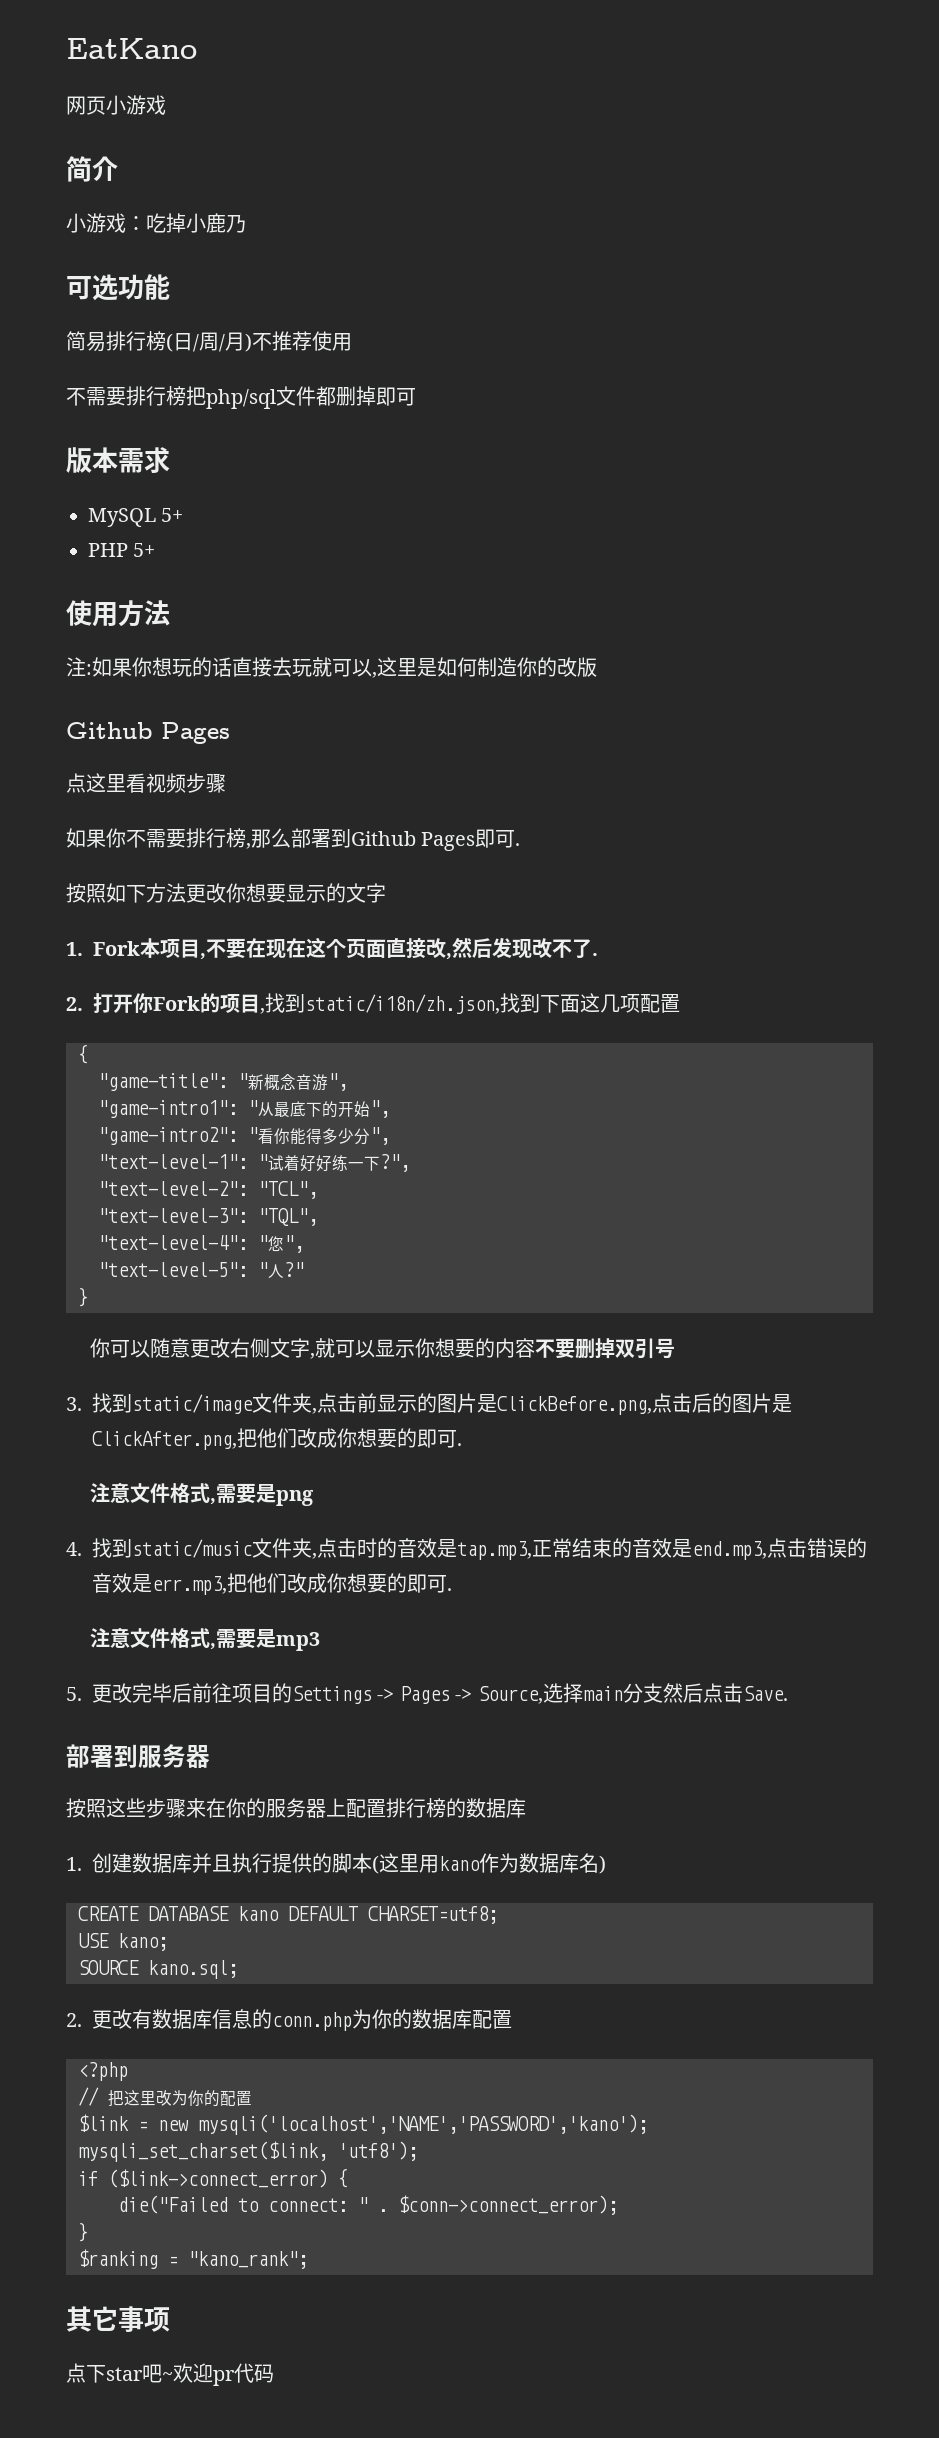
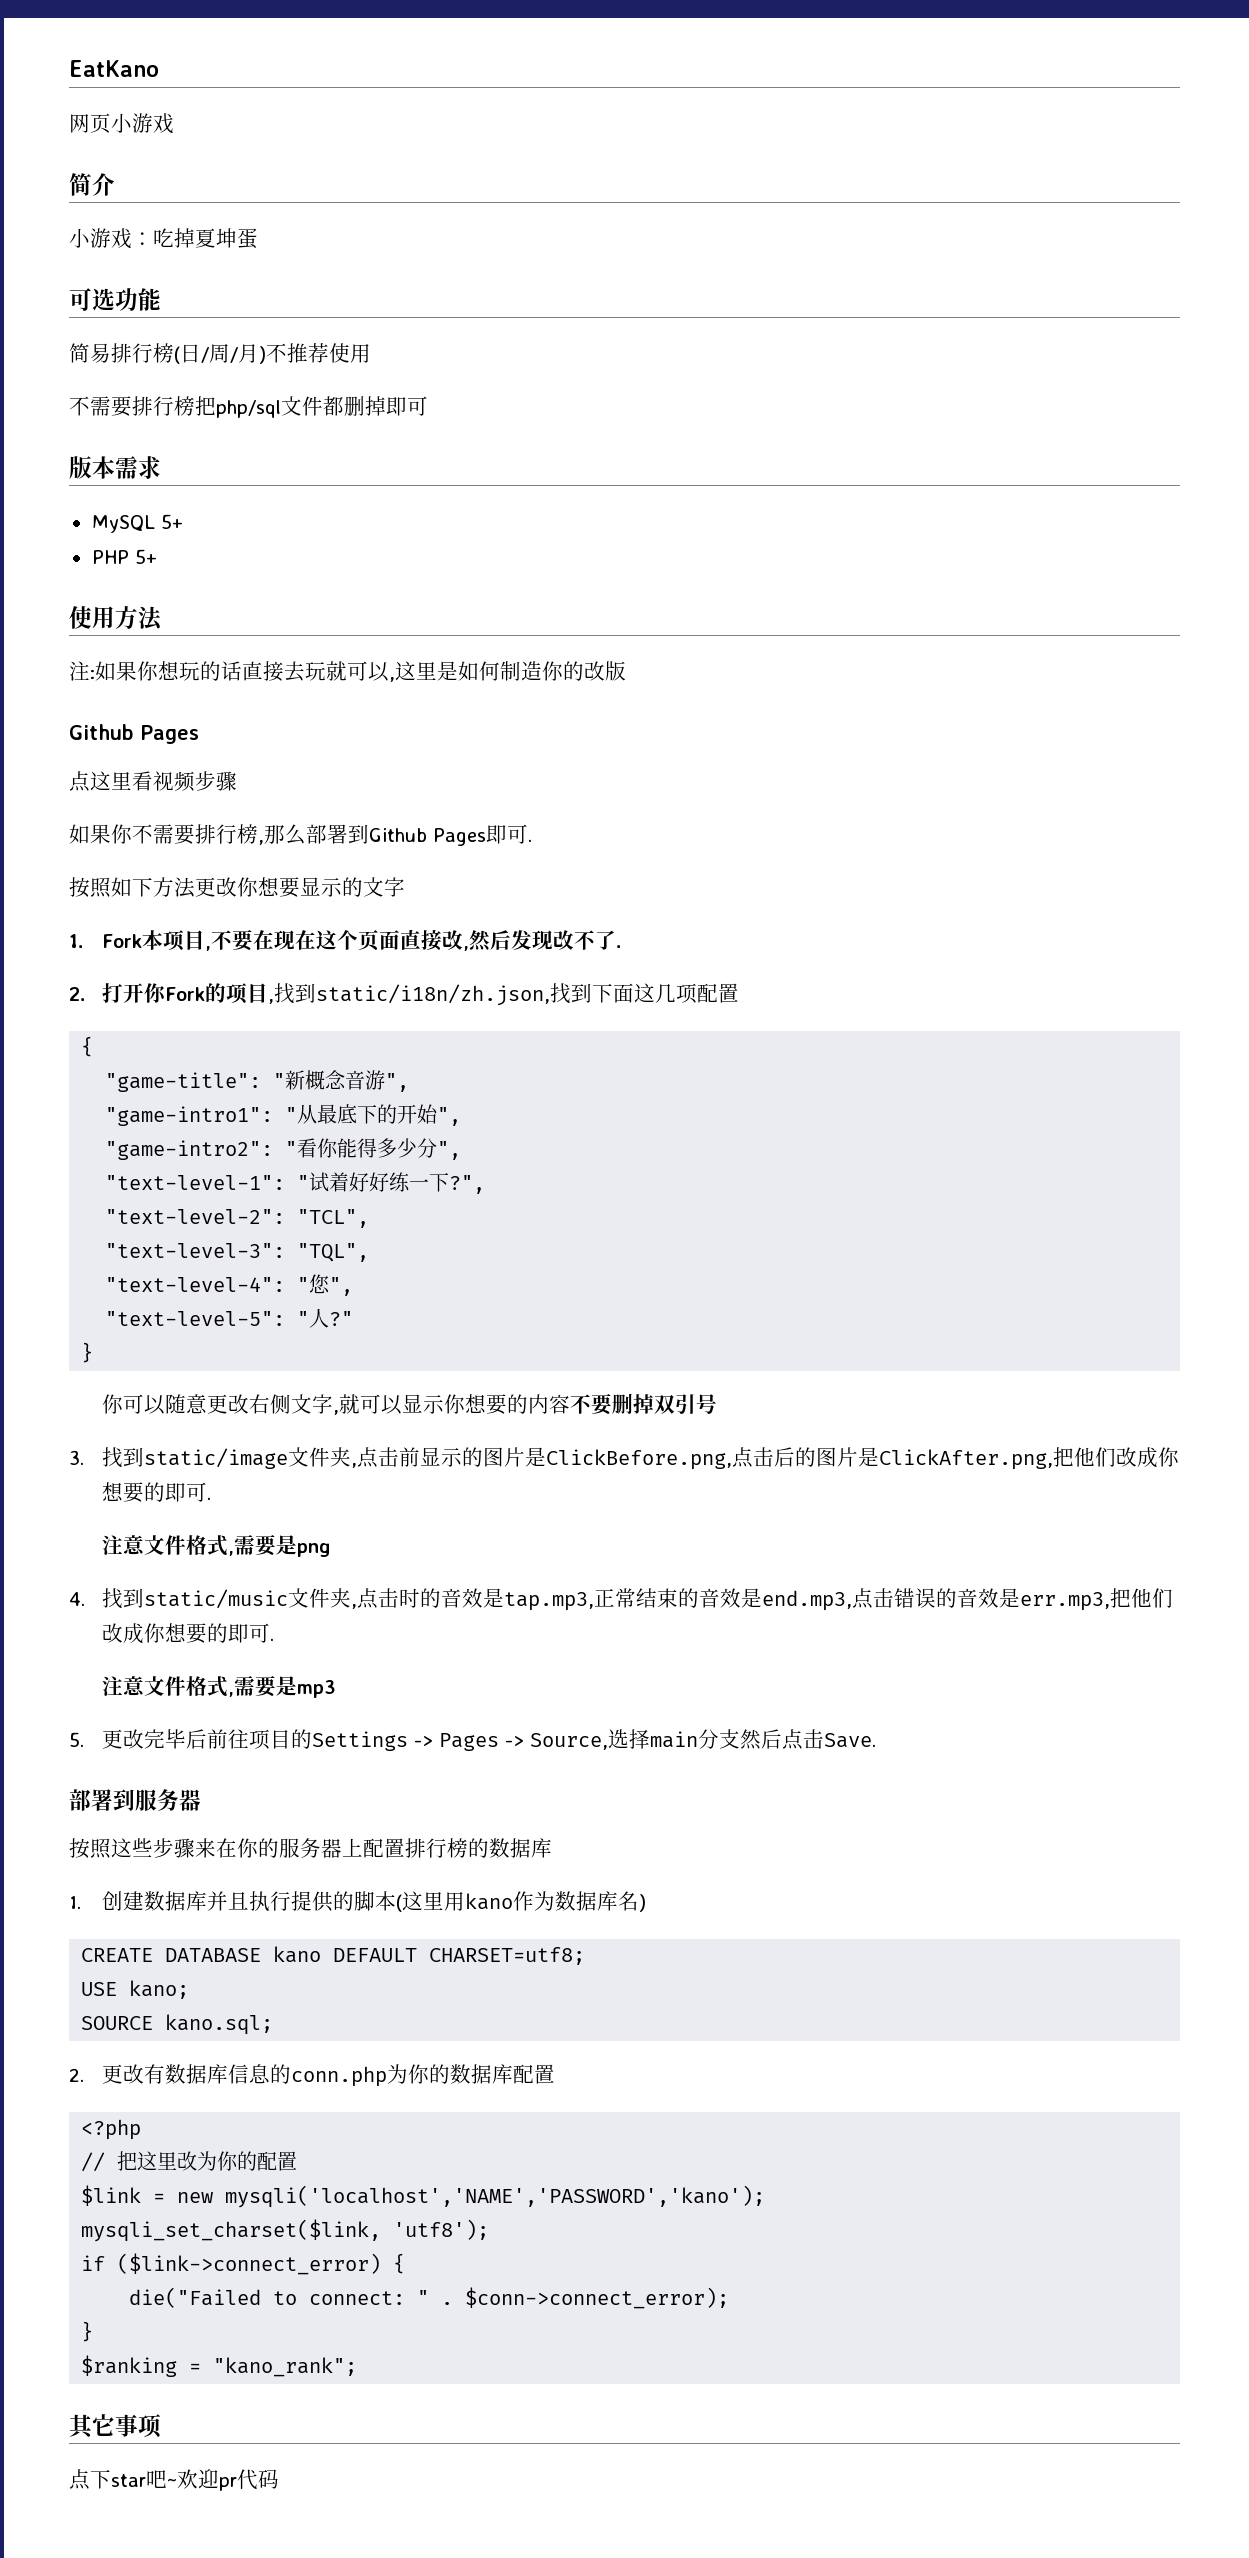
[186,213,246,233] 小鹿乃 -> [195,228,258,249] 夏坤蛋

